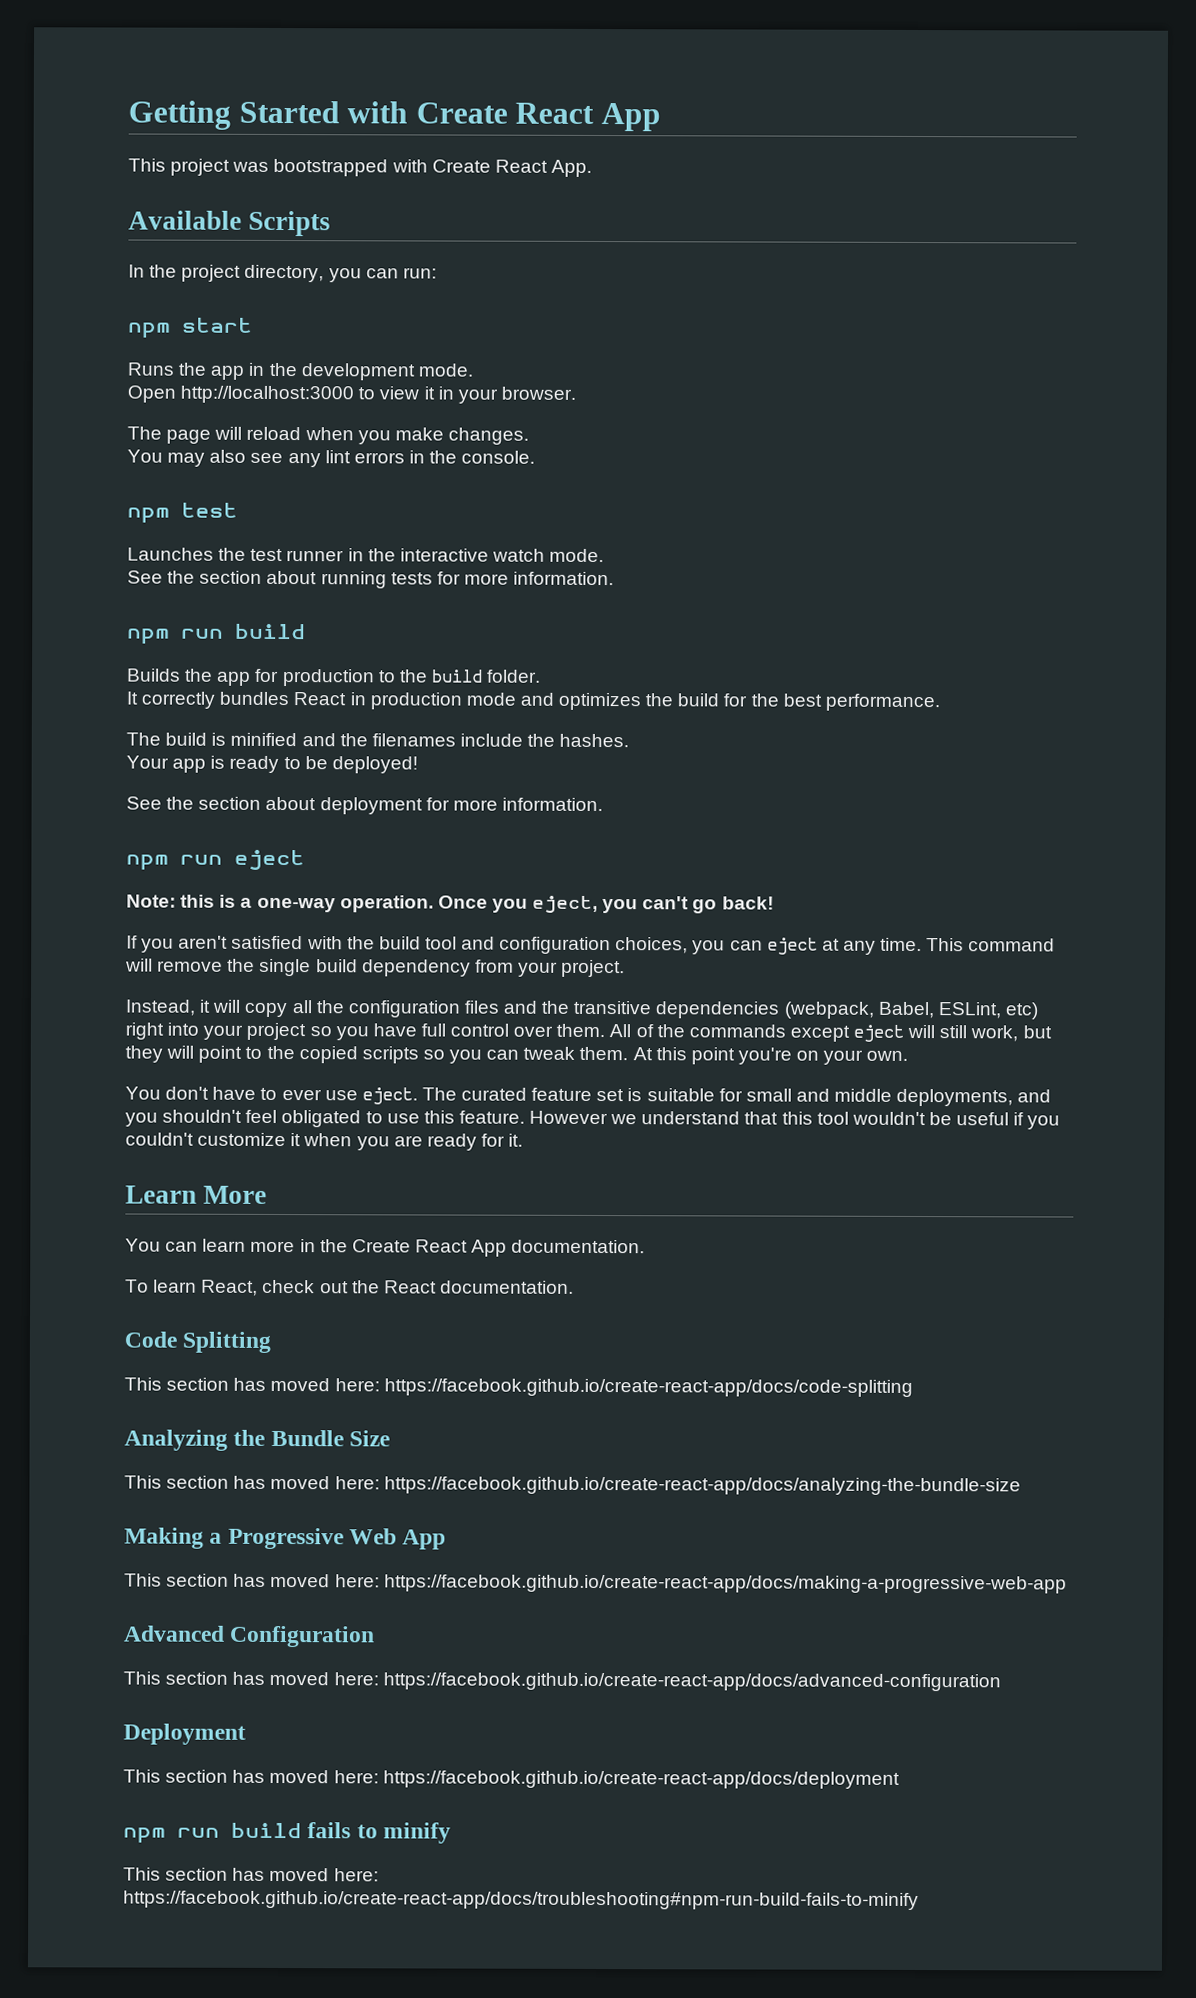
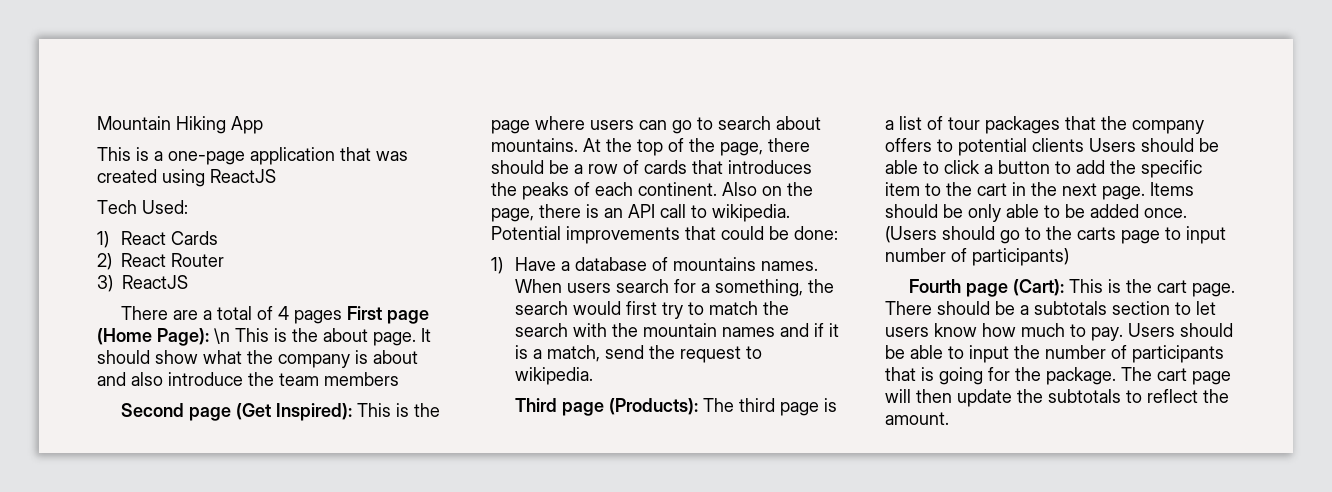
[128,100,661,132] [128,158,592,177] [128,210,332,237] [128,264,437,283] [128,317,253,339] [127,362,473,381] [127,385,576,404] [127,426,529,445] [127,449,536,468] [127,502,238,524] [127,547,605,563] [127,570,615,589] [127,623,306,645] [126,668,542,687] [126,691,940,712] [126,732,630,748] [126,755,418,774] [126,796,603,815] [126,849,305,871] [126,894,774,915] [126,935,1056,955] [125,958,626,978] [125,999,1038,1020] [125,1022,1052,1042] [125,1045,909,1065] [125,1086,1052,1107] [125,1109,1061,1130] [125,1132,524,1151] [125,1185,268,1204] [125,1238,646,1257] [125,1279,574,1296] [124,1331,272,1353] [124,1377,913,1397] [124,1429,391,1451] [124,1475,1021,1496] [124,1527,447,1550] [124,1573,1067,1594] [123,1625,376,1648] [123,1671,1001,1692] [123,1723,246,1745] [123,1769,900,1789] [123,1822,452,1844] [123,1867,379,1882] [123,1890,919,1911] Getting Started with Create React App // This project was bootstrapped with Create React App. // Available Scripts // In the project directory, you can run: // npm start // Runs the app in the development mode. // Open http://localhost:3000 to view it in your browser. // The page will reload when you make changes. // You may also see any lint errors in the console. // npm test // Launches the test runner in the interactive watch mode. // See the section about running tests for more information. // npm run build // Builds the app for production to the build folder. // It correctly bundles React in production mode and optimizes the build for the best performance. // The build is minified and the filenames include the hashes. // Your app is ready to be deployed! // See the section about deployment for more information. // npm run eject // Note: this is a one-way operation. Once you eject, you can't go back! // If you aren't satisfied with the build tool and configuration choices, you can eject at any time. This command will remove the single build dependency from your project. // Instead, it will copy all the configuration files and the transitive dependencies (webpack, Babel, ESLint, etc) right into your project so you have full control over them. All of the commands except eject will still work, but they will point to the copied scripts so you can tweak them. At this point you're on your own. // You don't have to ever use eject. The curated feature set is suitable for small and middle deployments, and you shouldn't feel obligated to use this feature. However we understand that this tool wouldn't be useful if you couldn't customize it when you are ready for it. // Learn More // You can learn more in the Create React App documentation. // To learn React, check out the React documentation. // Code Splitting // This section has moved here: https://facebook.github.io/create-react-app/docs/code-splitting // Analyzing the Bundle Size // This section has moved here: https://facebook.github.io/create-react-app/docs/analyzing-the-bundle-size // Making a Progressive Web App // This section has moved here: https://facebook.github.io/create-react-app/docs/making-a-progressive-web-app // Advanced Configuration // This section has moved here: https://facebook.github.io/create-react-app/docs/advanced-configuration // Deployment // This section has moved here: https://facebook.github.io/create-react-app/docs/deployment // npm run build fails to minify // This section has moved here: https://facebook.github.io/create-react-app/docs/troubleshooting#npm-run-build-fails-to-minify -> [97,116,263,134] [97,147,408,165] [97,169,276,187] [97,200,188,214] [97,231,218,248] [97,253,224,270] [97,275,188,292] [120,306,429,324] [97,328,431,346] [97,350,418,368] [97,372,399,386] [120,403,440,421] [491,116,821,134] [491,138,810,156] [491,160,812,174] [491,182,813,200] [491,204,790,222] [491,226,838,244] [491,257,818,274] [514,279,834,297] [514,301,789,319] [514,323,839,337] [514,345,762,363] [514,367,593,385] [514,398,837,416] [885,116,1204,134] [885,138,1219,156] [885,160,1202,178] [885,182,1194,200] [885,204,1187,222] [885,226,1226,244] [885,248,1069,266] [908,279,1235,297] [885,301,1216,315] [885,323,1233,341] [885,345,1224,363] [885,367,1231,385] [885,389,1229,407] [885,412,949,425] Mountain Hiking App // This is a one-page application that was created using ReactJS // Tech Used: // 1) React Cards // 2) React Router // 3) ReactJS // There are a total of 4 pages First page (Home Page): \n This is the about page. It should show what the company is about and also introduce the team members // Second page (Get Inspired): This is the page where users can go to search about mountains. At the top of the page, there should be a row of cards that introduces the peaks of each continent. Also on the page, there is an API call to wikipedia. Potential improvements that could be done: // 1) Have a database of mountains names. When users search for a something, the search would first try to match the search with the mountain names and if it is a match, send the request to wikipedia. // Third page (Products): The third page is a list of tour packages that the company offers to potential clients Users should be able to click a button to add the specific item to the cart in the next page. Items should be only able to be added once. (Users should go to the carts page to input number of participants) // Fourth page (Cart): This is the cart page. There should be a subtotals section to let users know how much to pay. Users should be able to input the number of participants that is going for the package. The cart page will then update the subtotals to reflect the amount.

